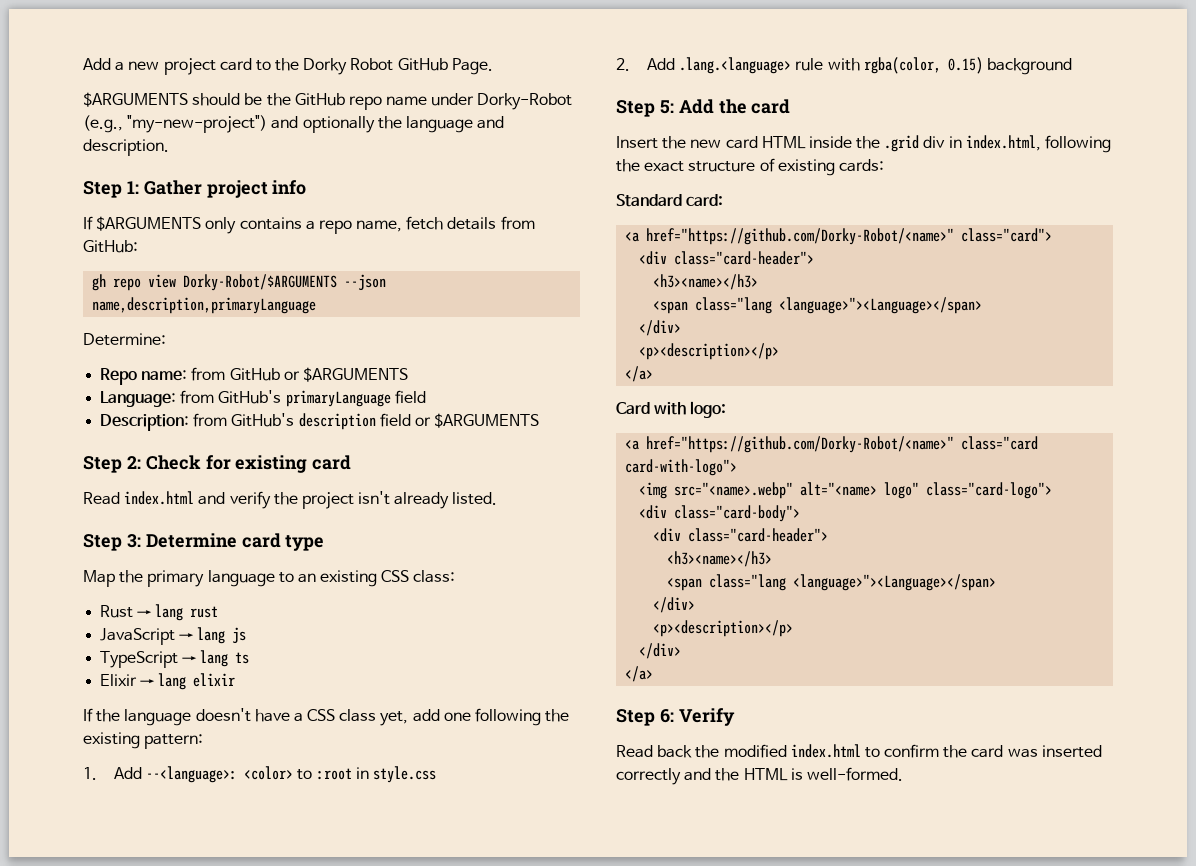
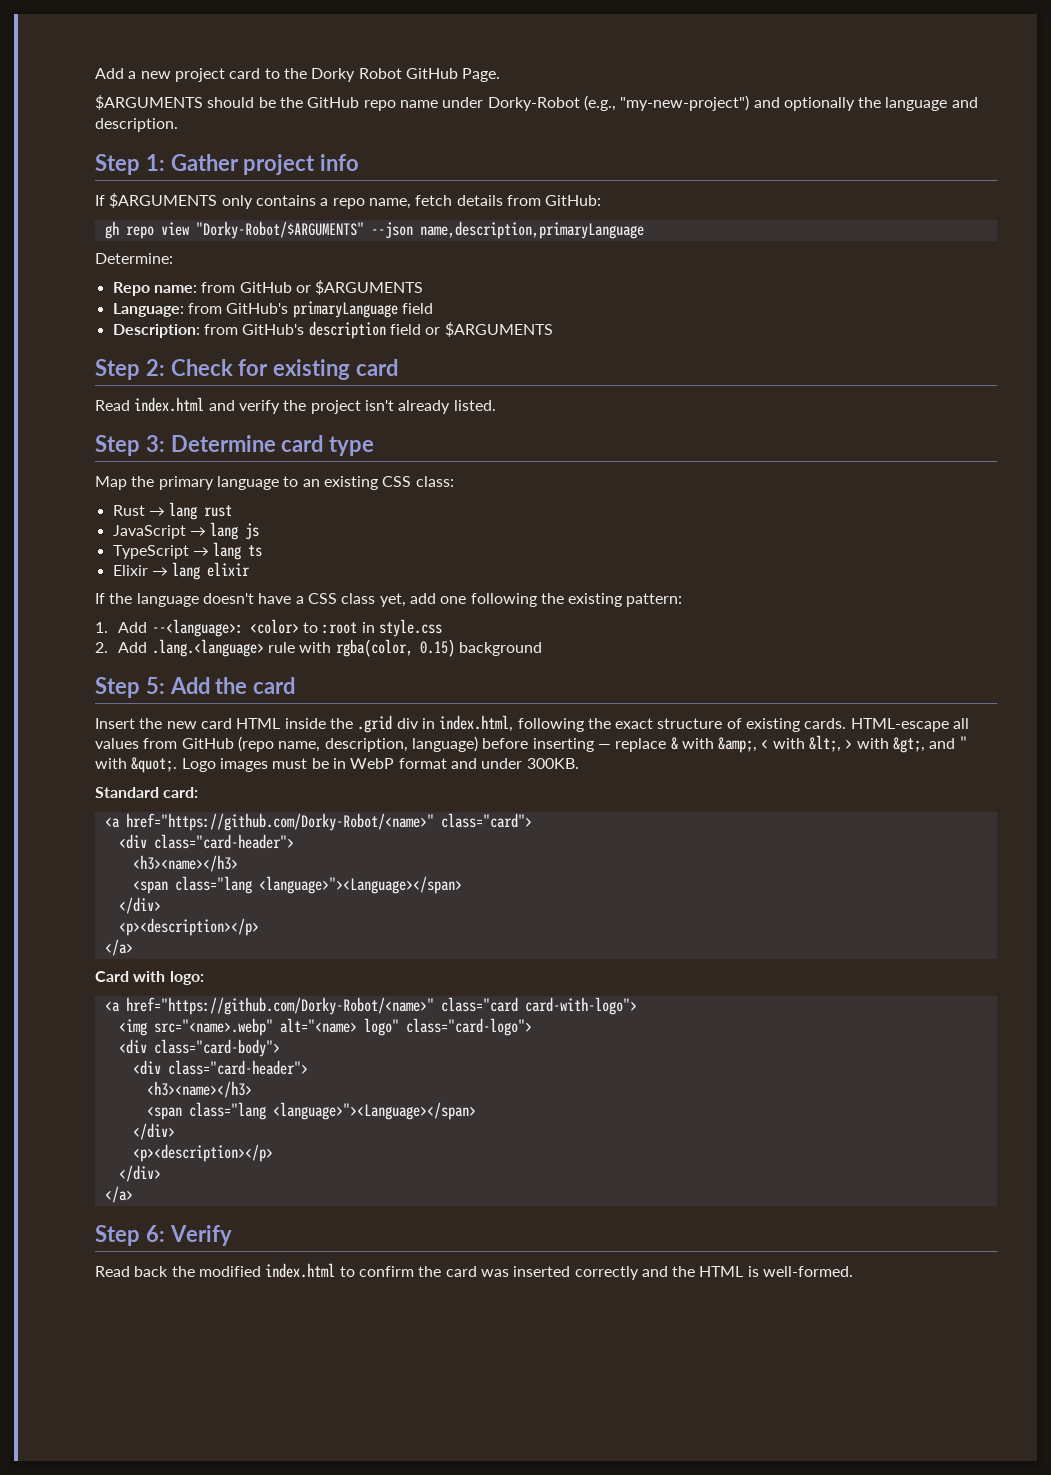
[183,274,338,291] Dorky-Robot/$ARGUMENTS -> [195,221,364,239] "Dorky-Robot/$ARGUMENTS"
[838,159,884,172] cards: -> [804,718,970,732] [95,735,967,753] [95,757,579,773] cards. HTML-escape all values from GitHub (repo name, description, language) before inserting — replace & with &amp;, < with &lt;, > with &gt;, and " with &quot;. Logo images must be in WebP format and under 300KB.

